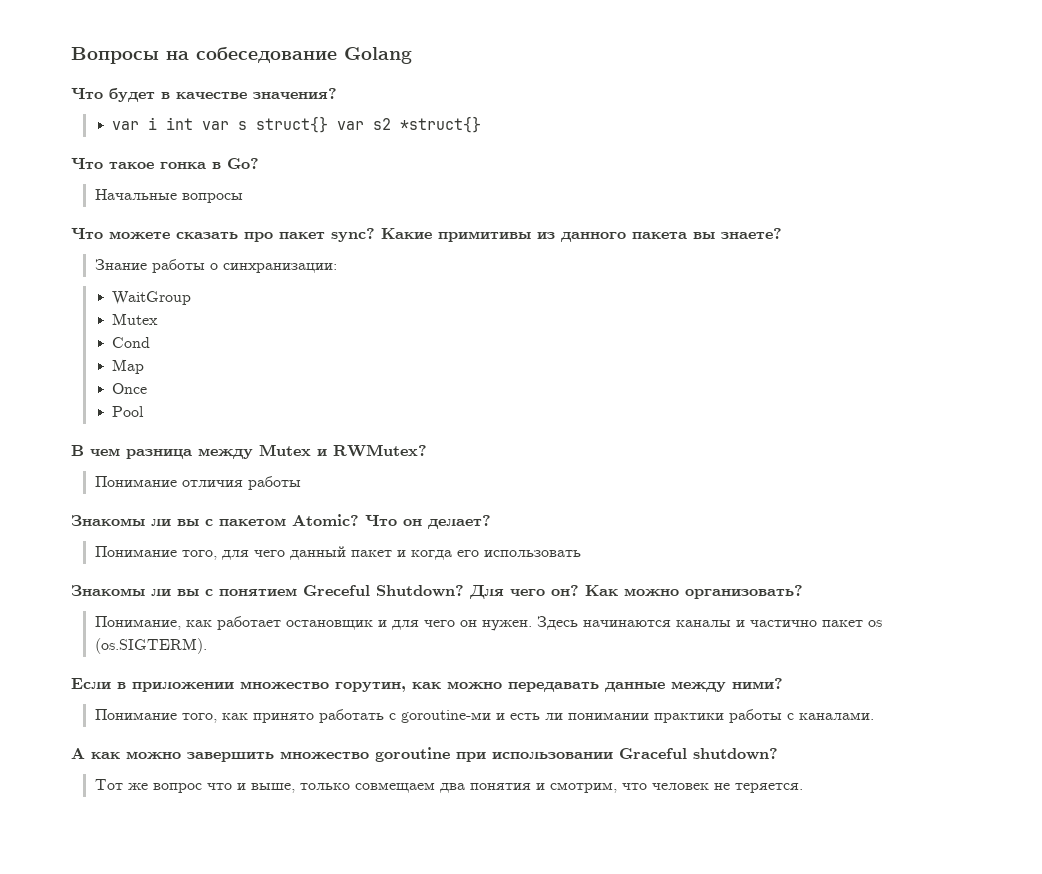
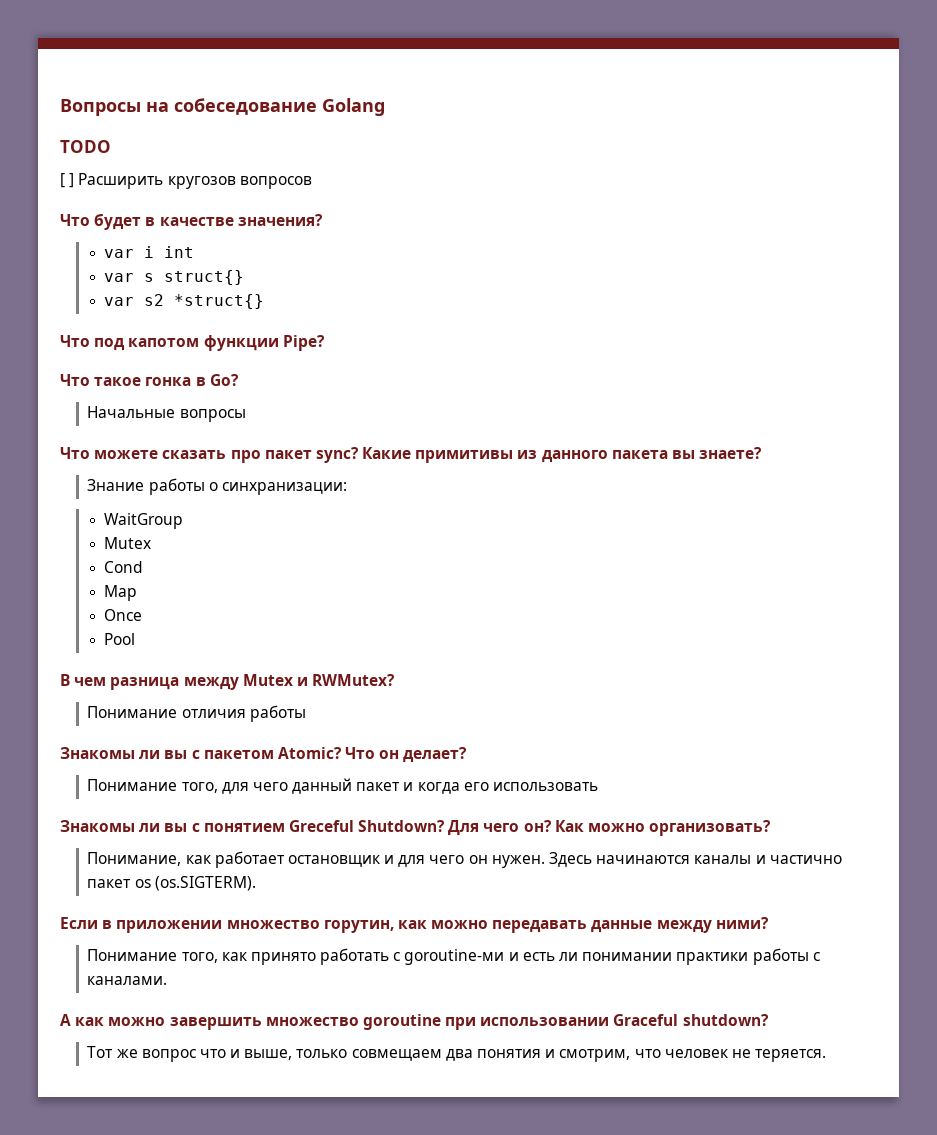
(412, 55) none -> [60,140,111,153] [60,173,312,189] // TODO // [ ] Расширить кругозов вопросов
(194, 123) none -> (195, 252) //
(329, 124) none -> (245, 277) //
(482, 124) none -> [60,335,325,351] // Что под капотом функции Pipe?

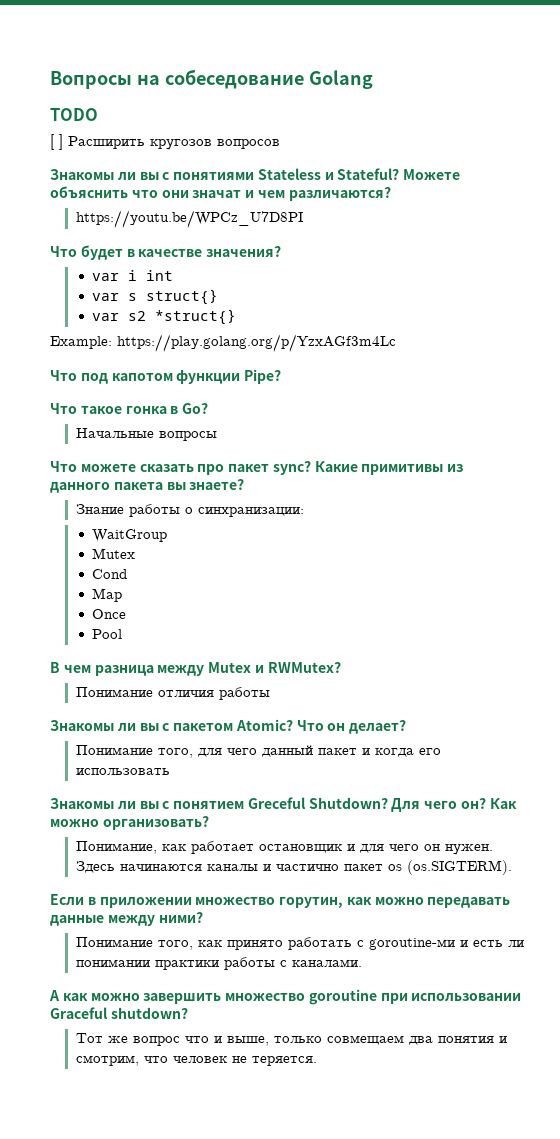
(312, 182) none -> [50,168,461,180] [50,186,391,201] [75,210,303,228] // Знакомы ли вы с понятиями Stateless и Stateful? Можете объяснить что они значат и чем различаются? // https://youtu.be/WPCz_U7D8PI
(265, 301) none -> [50,334,396,352] // Example: https://play.golang.org/p/YzxAGf3m4Lc

